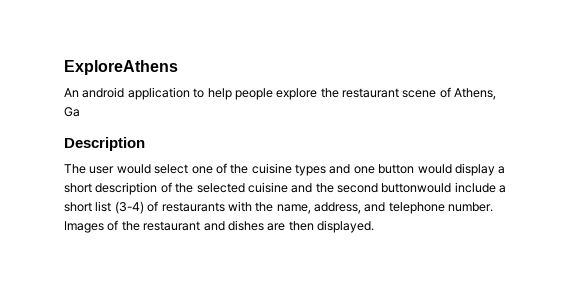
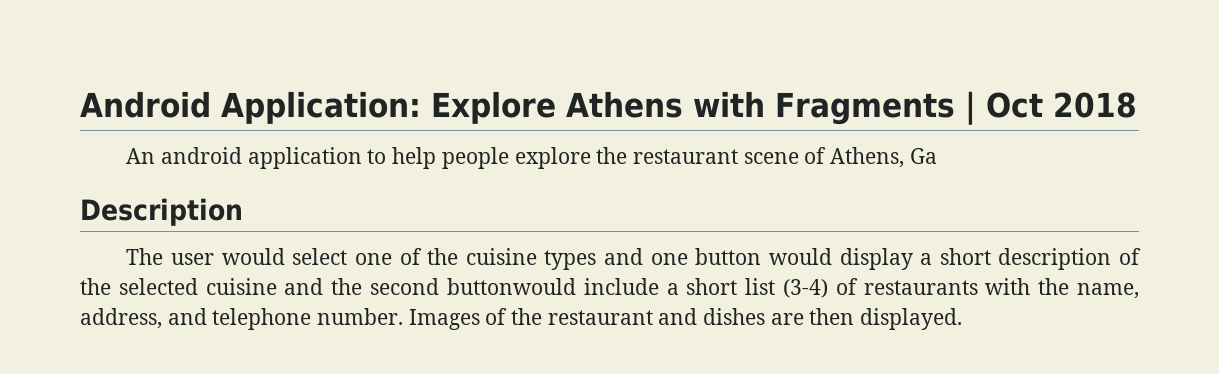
[64,60,178,75] ExploreAthens -> [80,91,1137,125] Android Application: Explore Athens with Fragments | Oct 2018

